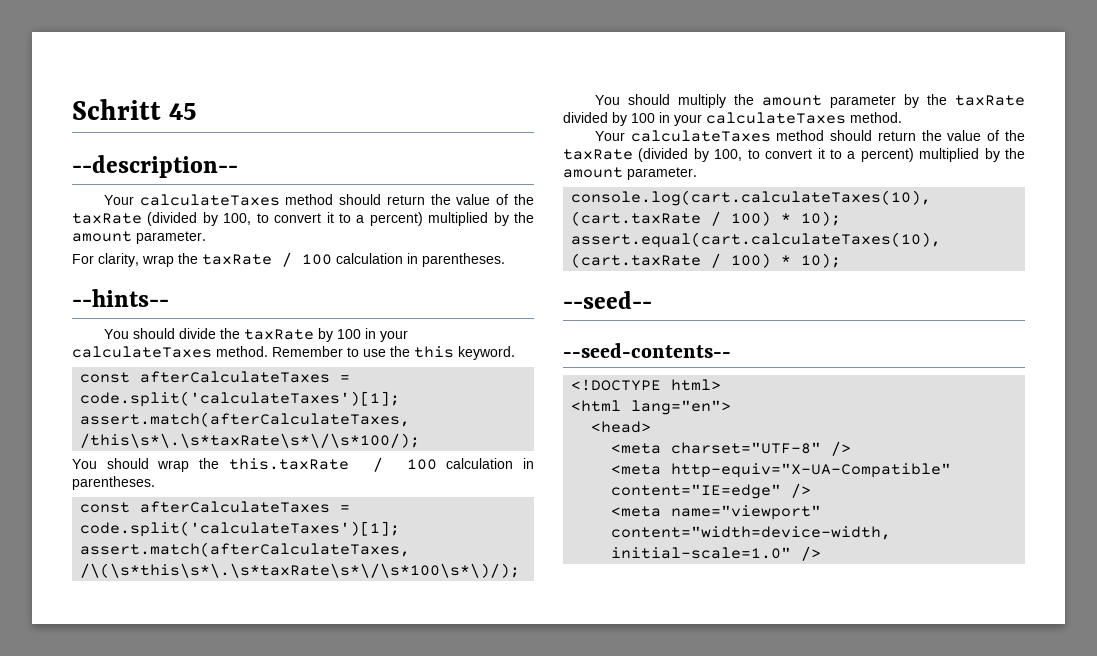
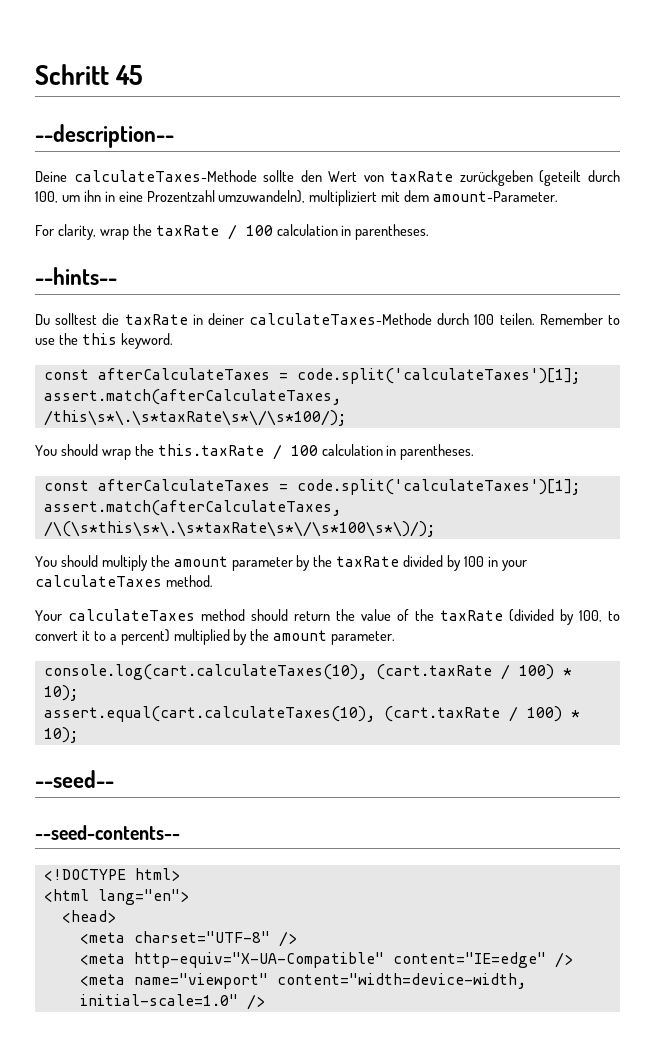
[103,194,534,206] [72,212,535,226] [72,231,206,244] Your calculateTaxes method should return the value of the taxRate (divided by 100, to convert it to a percent) multiplied by the amount parameter. -> [35,170,620,186] [35,190,559,206] Deine calculateTaxes-Methode sollte den Wert von taxRate zurückgeben (geteilt durch 100, um ihn in eine Prozentzahl umzuwandeln), multipliziert mit dem amount-Parameter.
[103,328,408,342] [72,346,268,358] You should divide the taxRate by 100 in your calculateTaxes method. -> [35,313,535,325] Du solltest die taxRate in deiner calculateTaxes-Methode durch 100 teilen.

